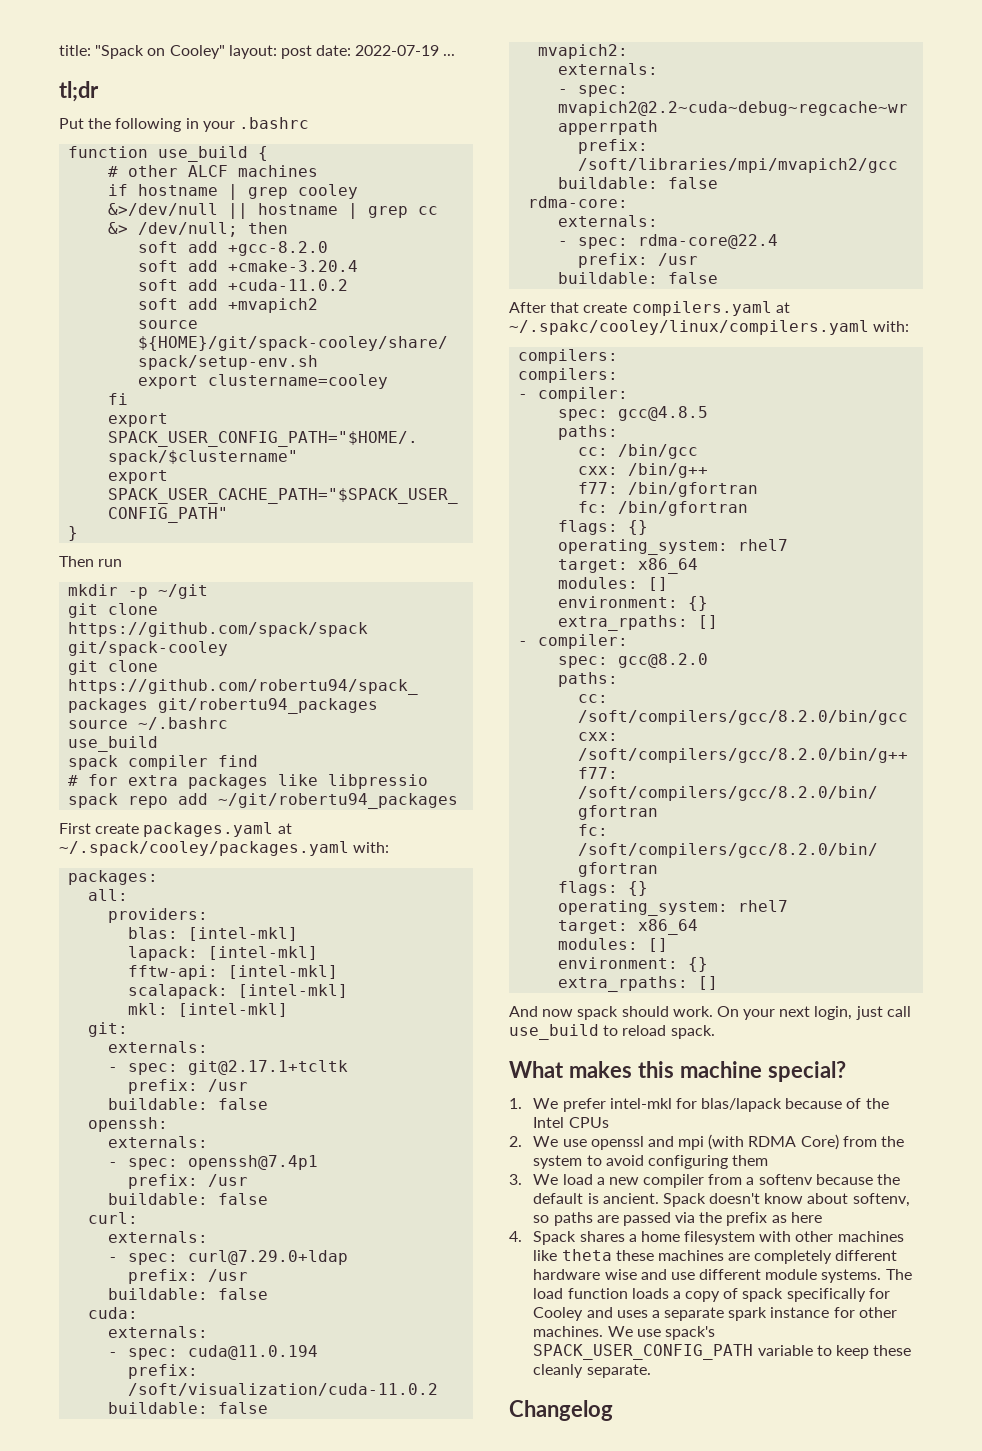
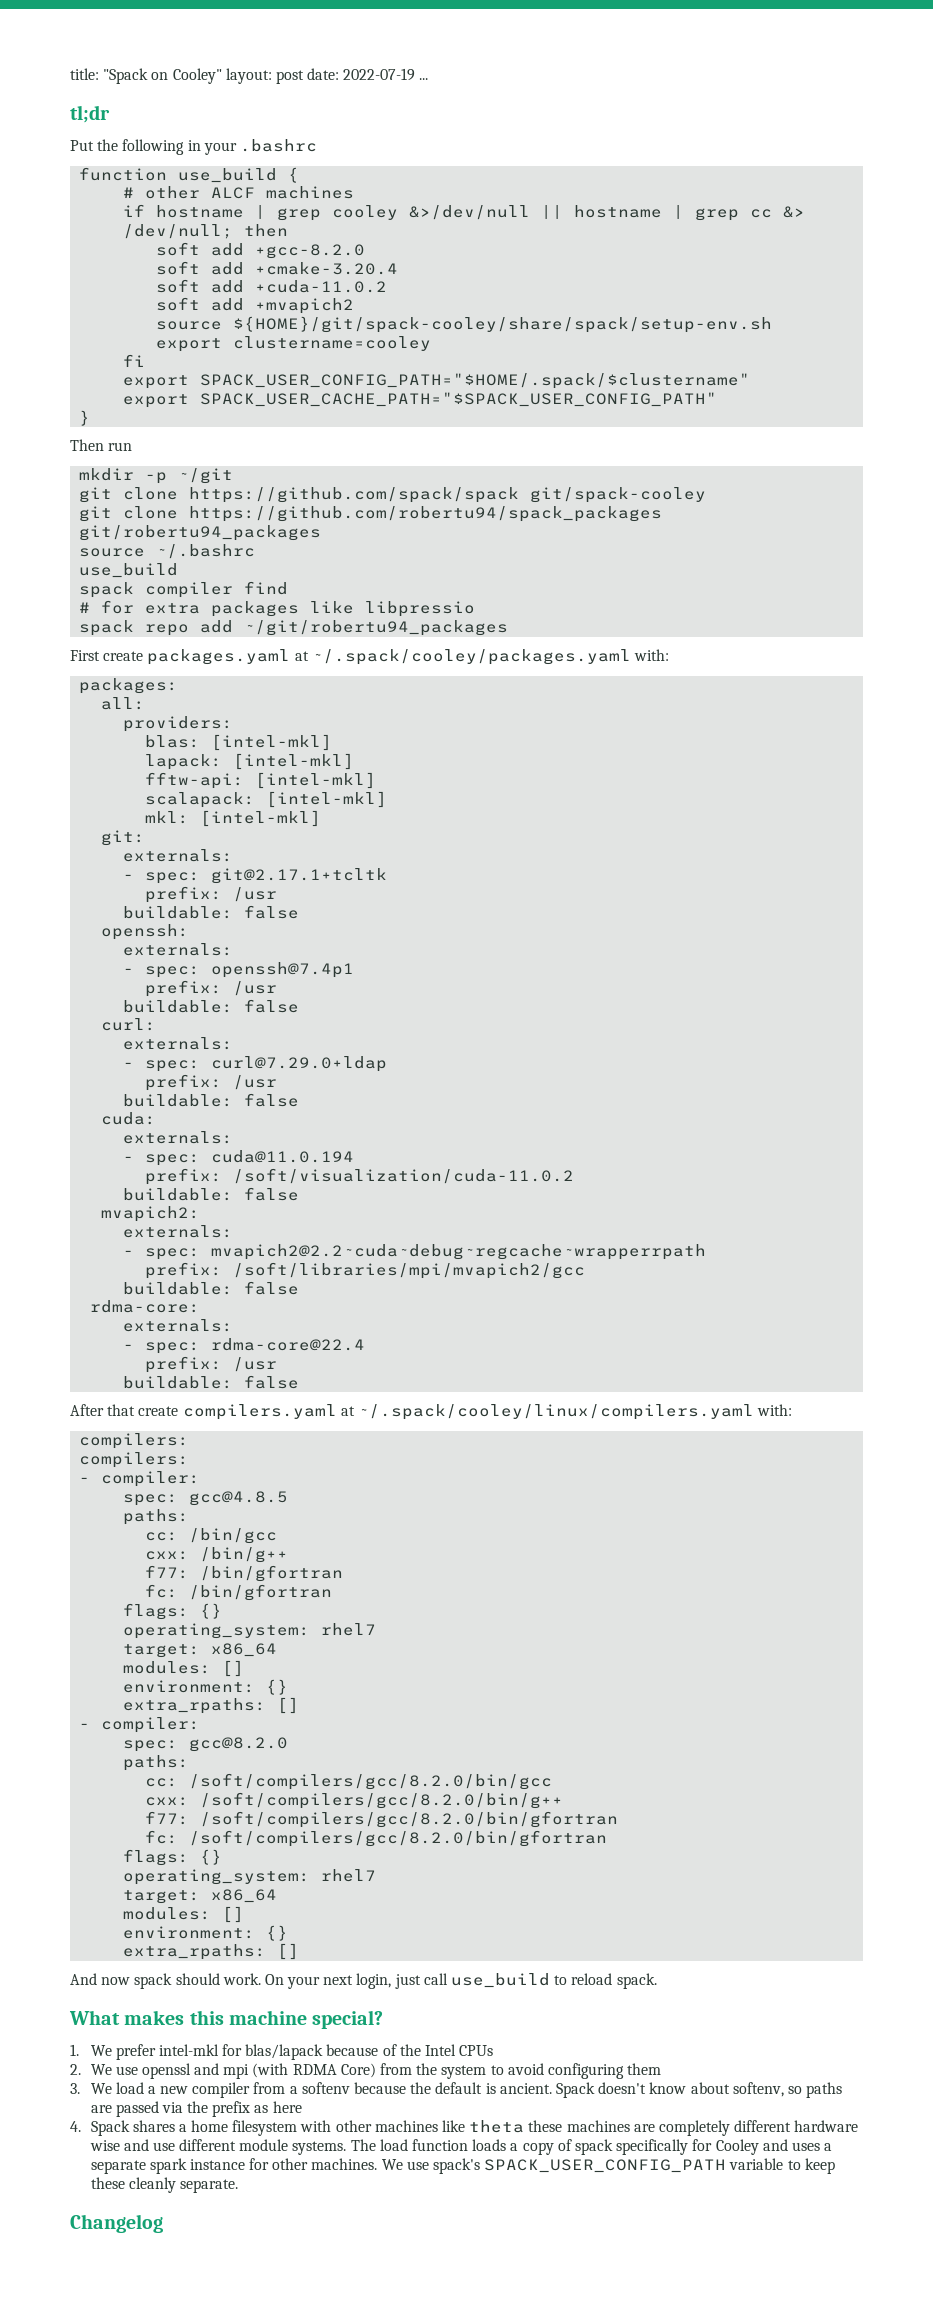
[509,320,869,335] ~/.spakc/cooley/linux/compilers.yaml -> [357,1404,754,1420] ~/.spack/cooley/linux/compilers.yaml

